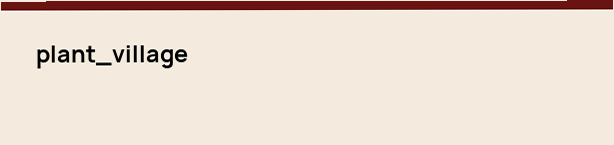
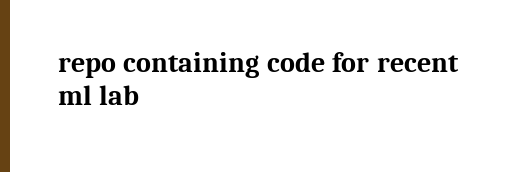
[35,45,188,69] plant_village -> [58,52,459,78] [58,85,140,105] repo containing code for recent ml lab

